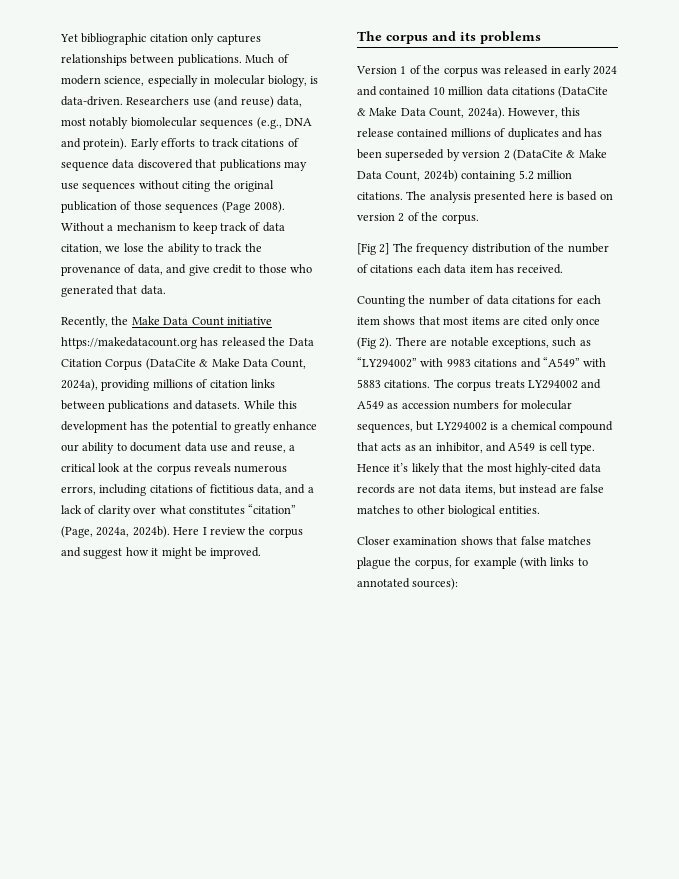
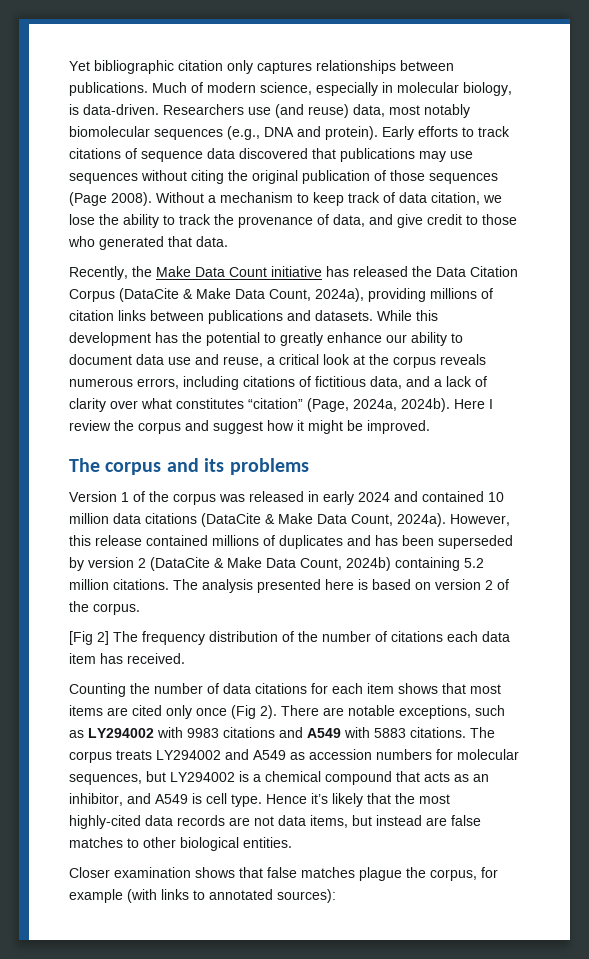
[61,337,197,349] https://makedatacount.org -> (322, 271) none
[357,357,417,368] “LY294002” -> [88,728,154,738] LY294002
[542,357,580,367] “A549” -> [307,728,341,738] A549

